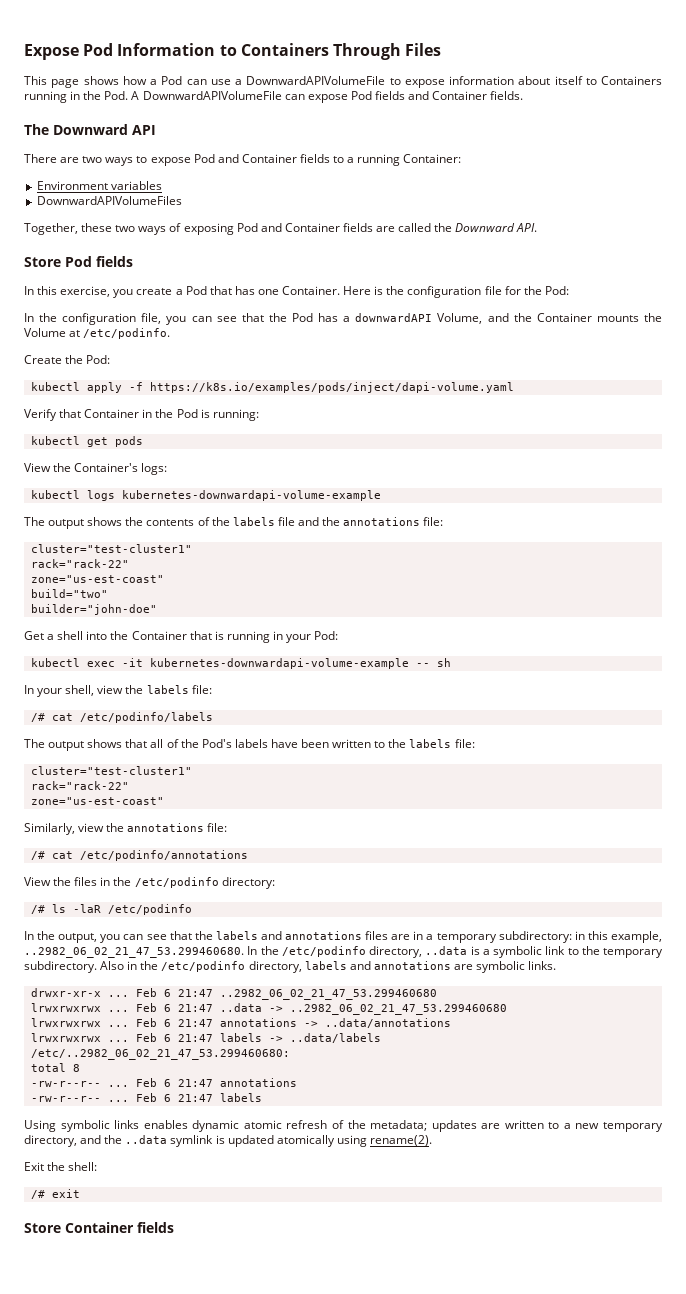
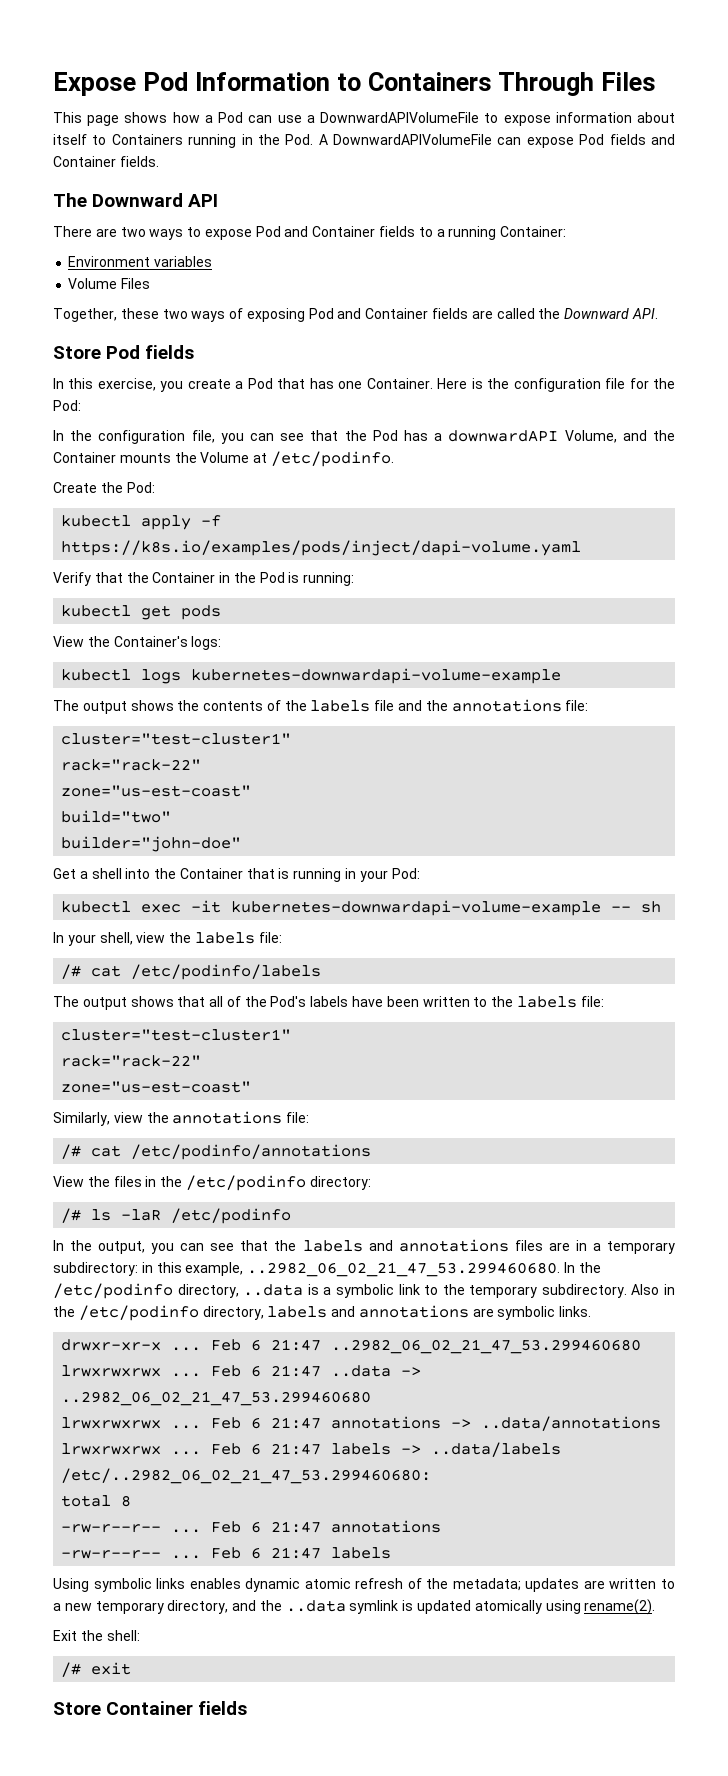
[36,196,182,205] DownwardAPIVolumeFiles -> [68,278,151,289] Volume Files
(82, 413) none -> [126,572,149,583] the

